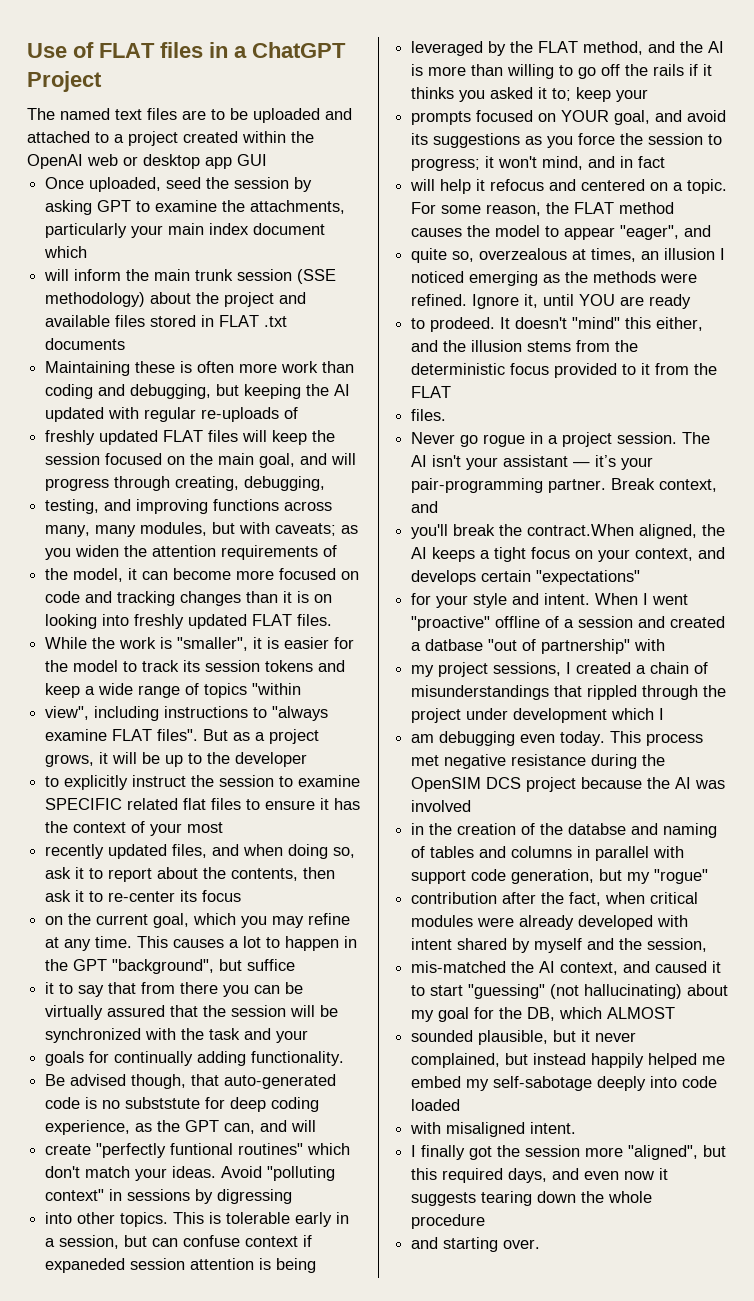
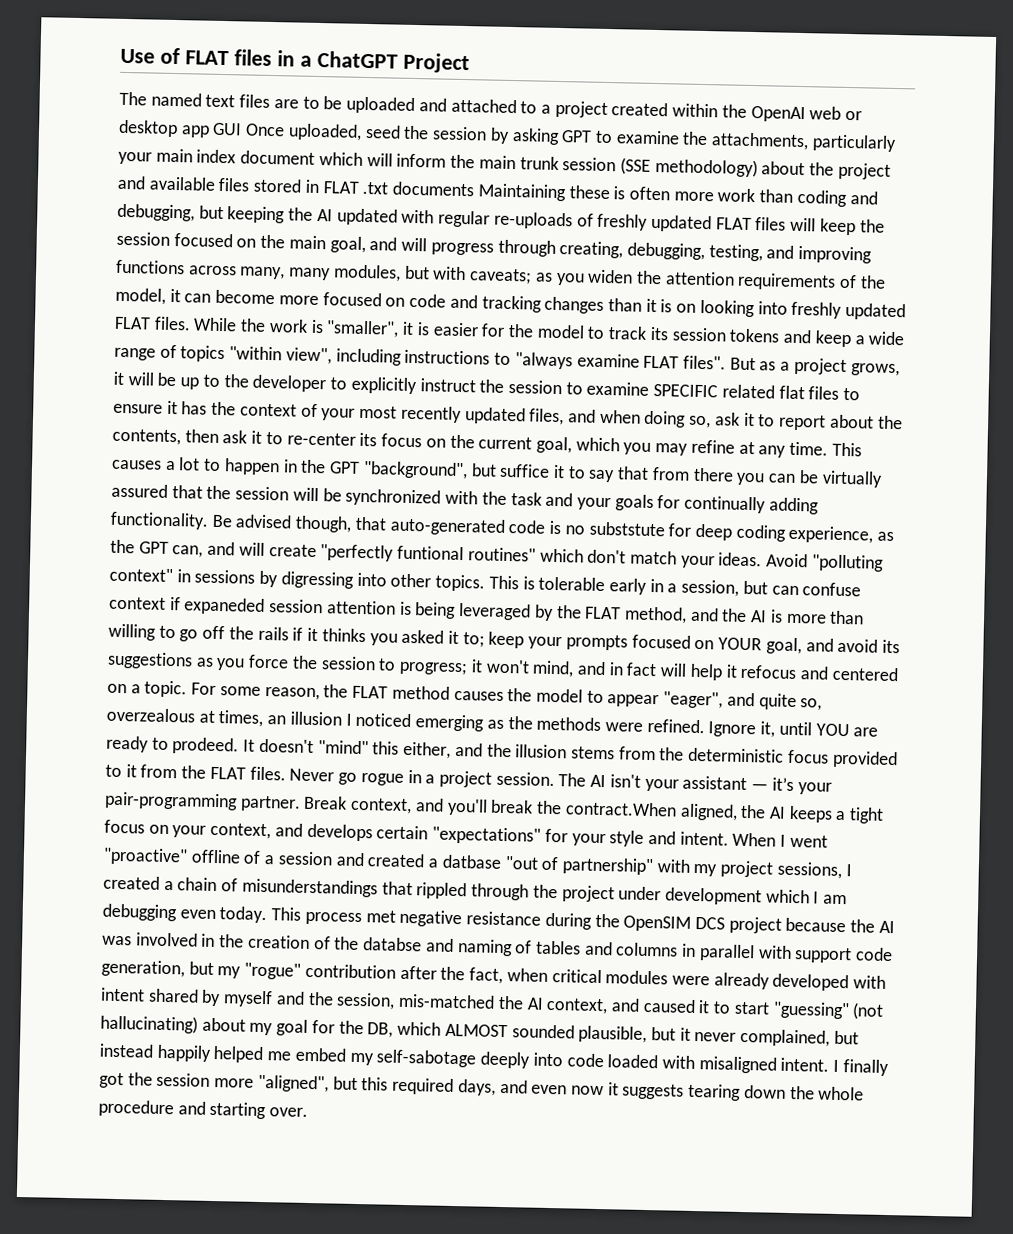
(267, 160) // -> (243, 129) none
(88, 252) // -> (363, 158) none
(126, 344) // -> (476, 189) none
(299, 413) // -> (594, 220) none
(326, 483) // -> (705, 251) none
(338, 551) // -> (858, 281) none
(333, 620) // -> (191, 323) none
(302, 689) // -> (283, 353) none
(308, 759) // -> (327, 383) none
(224, 827) // -> (398, 412) none
(242, 896) // -> (423, 440) none
(296, 965) // -> (551, 470) none
(309, 1036) // -> (611, 504) none
(345, 1058) // -> (209, 520) none
(317, 1126) // -> (265, 549) none
(293, 1196) // -> (354, 580) none
(317, 1265) // -> (457, 610) none
(649, 95) // -> (563, 643) none
(666, 162) // -> (658, 669) none
(712, 231) // -> (755, 699) none
(692, 301) // -> (149, 744) none
[411,409,447,421] // files. // -> [249,766,286,781] files.
(439, 507) // -> (444, 805) none
(641, 577) // -> (542, 835) none
(666, 645) // -> (690, 866) none
(665, 714) // -> (820, 897) none
(472, 806) // -> (198, 939) none
(709, 876) // -> (302, 971) none
(708, 945) // -> (396, 1001) none
(676, 1013) // -> (508, 1030) none
(461, 1105) // -> (659, 1061) none
(577, 1128) // -> (830, 1064) none
(486, 1221) // -> (174, 1108) none

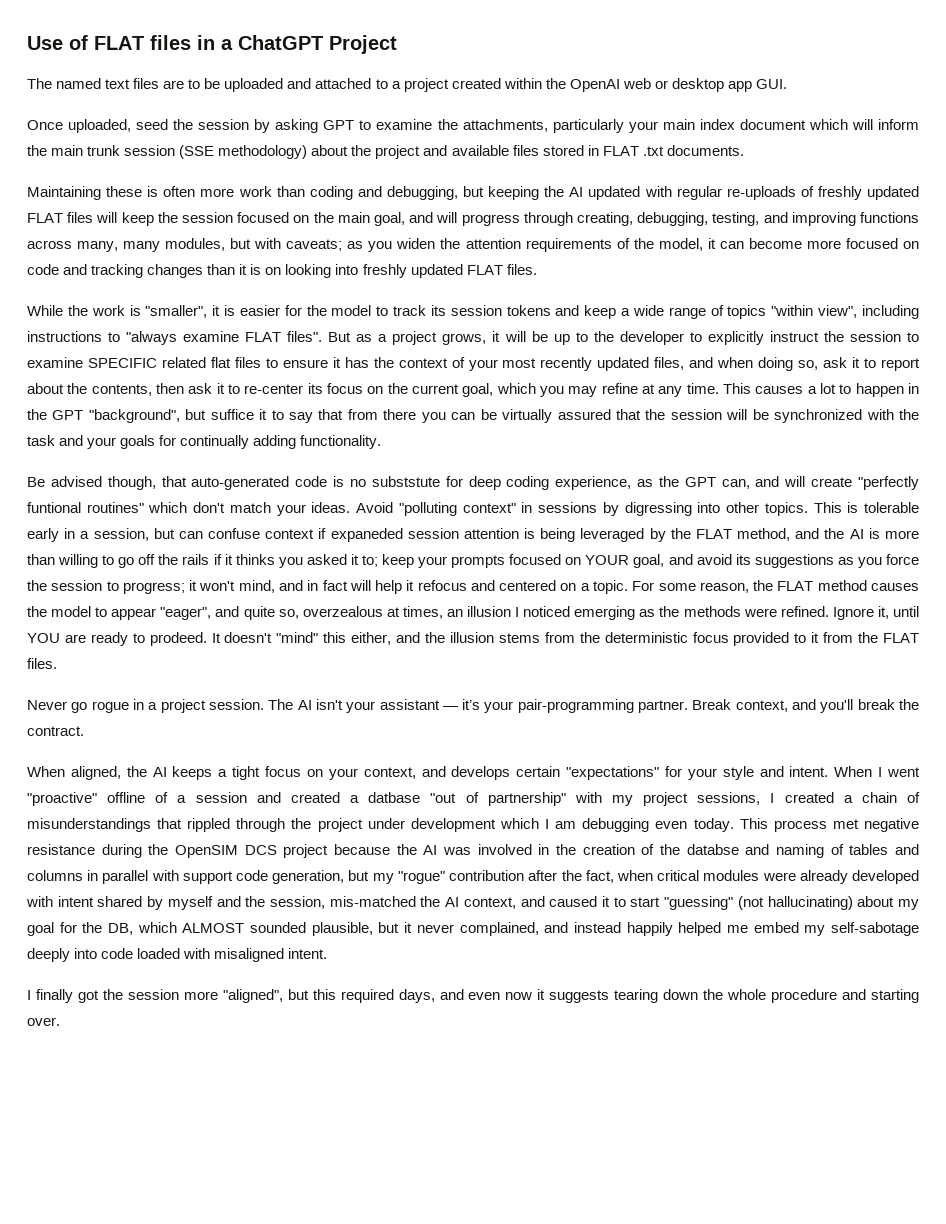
[212,122,243,136] GUI -> [756,79,788,89] GUI. //
[392,181,476,197] documents -> [666,145,744,156] documents. //
(191, 323) none -> (537, 269) //
(209, 520) none -> (382, 442) //
(286, 773) none -> (57, 663) //
[564,801,677,817] contract.When -> [27,726,84,736] [27,766,65,777] contract. // When
[833,1030,859,1045] but -> [544,922,569,933] and
(830, 1064) none -> (328, 953) //

